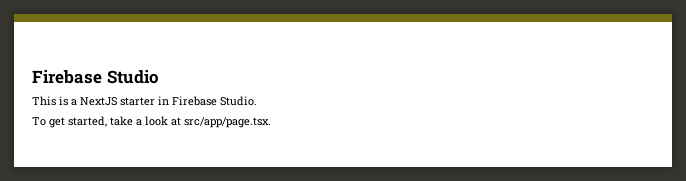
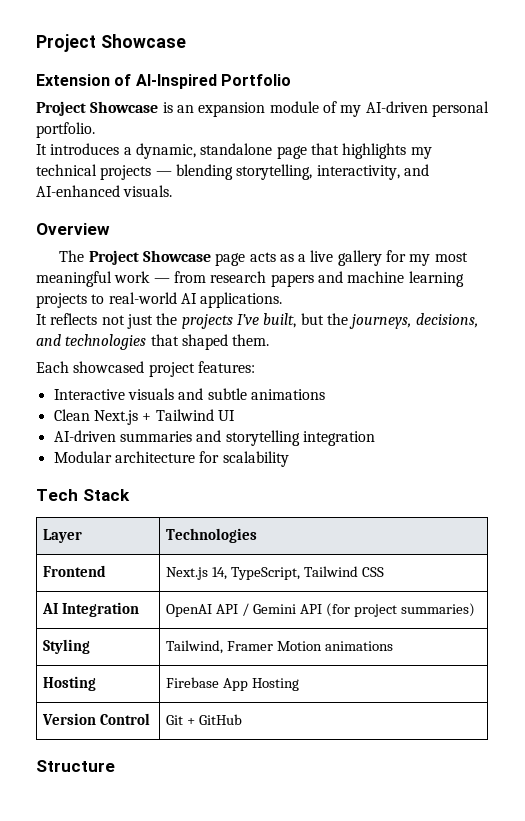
[32,70,159,84] [32,96,257,106] [32,116,271,128] Firebase Studio // This is a NextJS starter in Firebase Studio. // To get started, take a look at src/app/page.tsx. -> [36,34,186,52] [36,74,291,89] [36,101,489,117] [36,122,95,138] [36,143,432,159] [36,164,429,180] [36,185,173,197] [36,223,110,235] [59,250,468,266] [36,271,464,287] [36,292,283,308] [36,313,478,329] [36,334,270,350] [36,361,255,377] [53,388,325,400] [53,409,235,425] [53,430,375,446] [53,451,289,467] [36,489,130,501] [43,529,83,543] [166,528,258,543] [43,565,107,577] [166,566,384,580] [42,602,140,617] [166,603,475,617] [43,639,91,654] [166,640,394,654] [43,676,97,691] [166,677,300,691] [42,713,151,725] [166,714,243,725] [36,760,115,772] Project Showcase // Extension of AI-Inspired Portfolio // Project Showcase is an expansion module of my AI-driven personal portfolio. // It introduces a dynamic, standalone page that highlights my technical projects — blending storytelling, interactivity, and AI-enhanced visuals. // Overview // The Project Showcase page acts as a live gallery for my most meaningful work — from research papers and machine learning projects to real-world AI applications. // It reflects not just the projects I’ve built, but the journeys, decisions, and technologies that shaped them. // Each showcased project features: // Interactive visuals and subtle animations // Clean Next.js + Tailwind UI // AI-driven summaries and storytelling integration // Modular architecture for scalability // Tech Stack // Layer | Technologies // Frontend | Next.js 14, TypeScript, Tailwind CSS // AI Integration | OpenAI API / Gemini API (for project summaries) // Styling | Tailwind, Framer Motion animations // Hosting | Firebase App Hosting // Version Control | Git + GitHub // Structure

